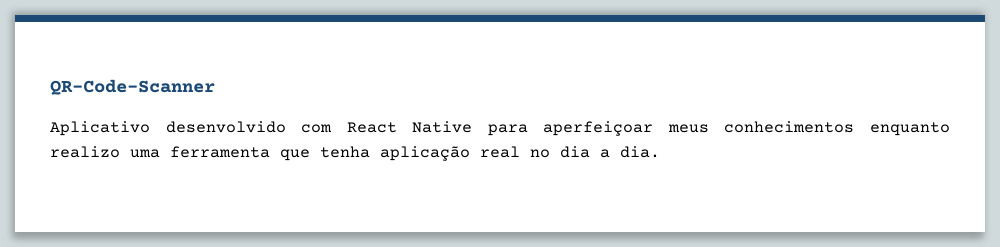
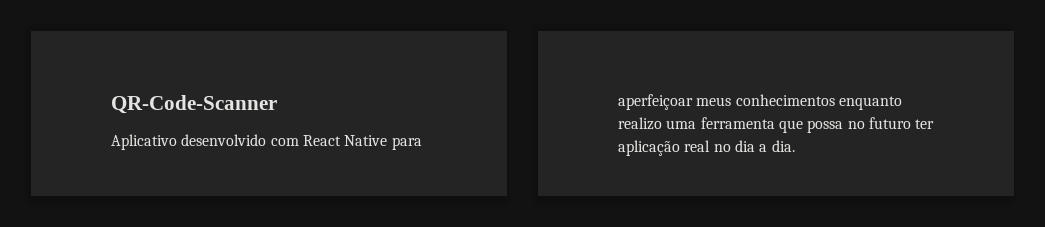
[320,146,370,158] tenha -> [807,117,935,133] possa no futuro ter

